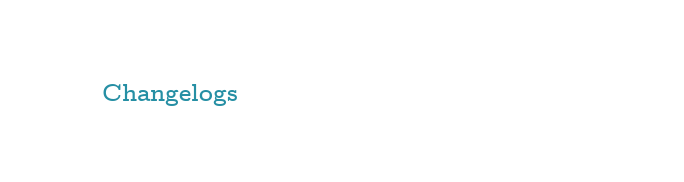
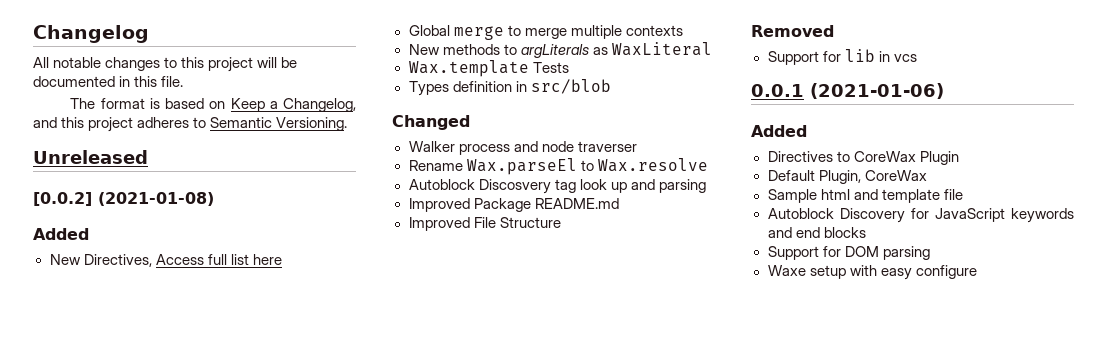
[102,84,238,106] Changelogs -> [33,25,149,43] [33,57,298,72] [33,76,184,87] [70,98,356,112] [33,117,348,132] [33,150,148,164] [33,192,214,206] [33,228,89,240] [49,254,282,267] [408,25,683,40] [408,42,712,58] [408,60,569,77] [408,79,611,96] [392,115,470,130] [408,141,637,155] [408,158,708,175] [408,179,706,194] [408,198,619,212] [408,217,561,231] [751,25,834,37] [767,49,917,65] [751,83,944,99] [751,125,807,137] [767,151,959,165] [767,170,927,184] [767,189,963,203] [767,208,1074,223] [767,227,866,238] [767,246,930,260] [767,265,977,280] Changelog // All notable changes to this project will be documented in this file. // The format is based on Keep a Changelog, and this project adheres to Semantic Versioning. // Unreleased // [0.0.2] (2021-01-08) // Added // New Directives, Access full list here // Global merge to merge multiple contexts // New methods to argLiterals as WaxLiteral // Wax.template Tests // Types definition in src/blob // Changed // Walker process and node traverser // Rename Wax.parseEl to Wax.resolve // Autoblock Discosvery tag look up and parsing // Improved Package README.md // Improved File Structure // Removed // Support for lib in vcs // 0.0.1 (2021-01-06) // Added // Directives to CoreWax Plugin // Default Plugin, CoreWax // Sample html and template file // Autoblock Discovery for JavaScript keywords and end blocks // Support for DOM parsing // Waxe setup with easy configure

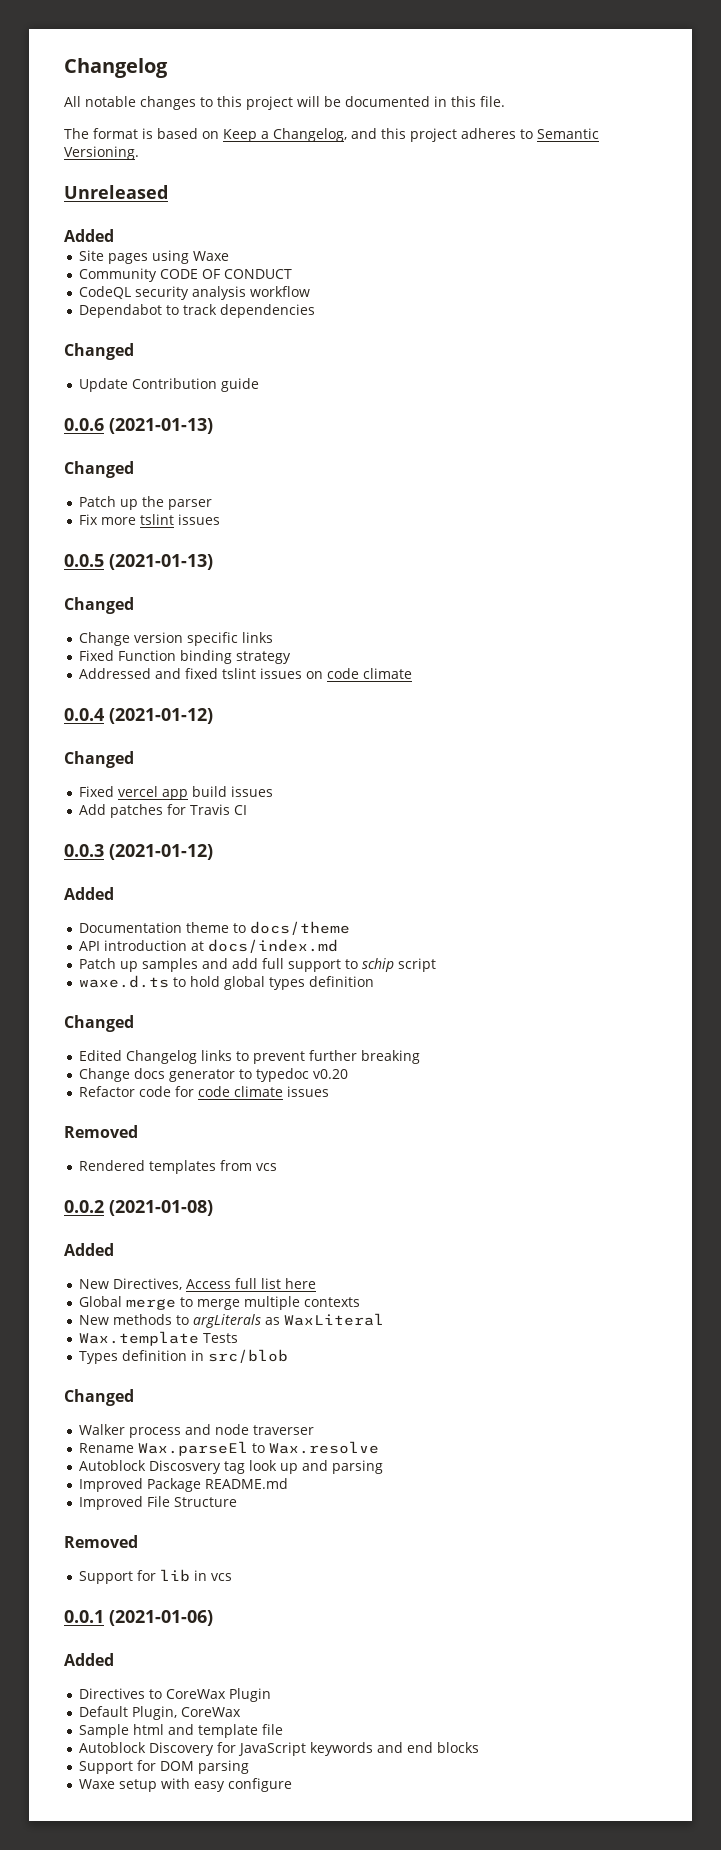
[33,192,92,206] [0.0.2] -> [64,229,114,242] [79,250,230,264] [79,268,293,282] [79,286,311,300] [79,304,316,318] [64,343,134,360] [79,378,260,392] [64,418,213,434] [64,461,134,478] [79,496,213,510] [79,514,221,525] [64,554,213,570] [64,597,134,614] [79,632,274,646] [79,650,292,664] [79,668,413,679] [64,708,213,724] [64,751,134,768] [79,786,274,800] [79,804,248,818] [64,844,213,860] [64,887,114,900] [79,921,351,935] [79,939,339,953] [79,958,437,972] [79,975,375,990] [64,1015,134,1032] [79,1050,421,1064] [79,1068,349,1082] [79,1086,330,1097] [64,1125,138,1138] [79,1160,278,1174] [64,1200,104,1213] Added // Site pages using Waxe // Community CODE OF CONDUCT // CodeQL security analysis workflow // Dependabot to track dependencies // Changed // Update Contribution guide // 0.0.6 (2021-01-13) // Changed // Patch up the parser // Fix more tslint issues // 0.0.5 (2021-01-13) // Changed // Change version specific links // Fixed Function binding strategy // Addressed and fixed tslint issues on code climate // 0.0.4 (2021-01-12) // Changed // Fixed vercel app build issues // Add patches for Travis CI // 0.0.3 (2021-01-12) // Added // Documentation theme to docs/theme // API introduction at docs/index.md // Patch up samples and add full support to schip script // waxe.d.ts to hold global types definition // Changed // Edited Changelog links to prevent further breaking // Change docs generator to typedoc v0.20 // Refactor code for code climate issues // Removed // Rendered templates from vcs // 0.0.2

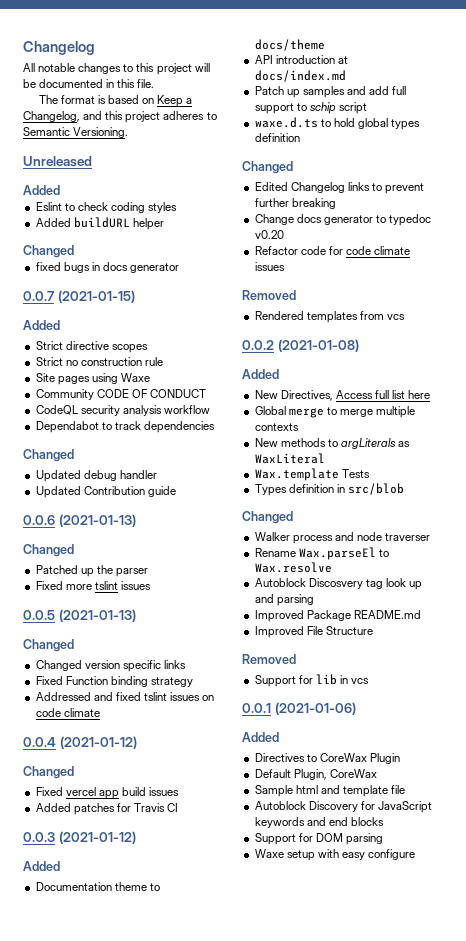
(114, 235) none -> [35,202,178,213] [35,217,164,230] [23,245,74,258] [35,262,180,273] [23,290,135,303] [23,320,60,330] [35,341,148,353] [35,357,163,366] // Eslint to check coding styles // Added buildURL helper // Changed // fixed bugs in docs generator // 0.0.7 (2021-01-15) // Added // Strict directive scopes // Strict no construction rule
[79,378,129,392] Update -> [35,470,157,482] [35,486,81,498] Updated debug handler // Updated
[79,496,117,507] Patch -> [35,565,78,574] Patched
[79,514,99,525] Fix -> [35,581,63,590] Fixed
[79,632,131,646] Change -> [35,660,82,671] Changed
[79,804,107,815] Add -> [35,803,71,812] Added

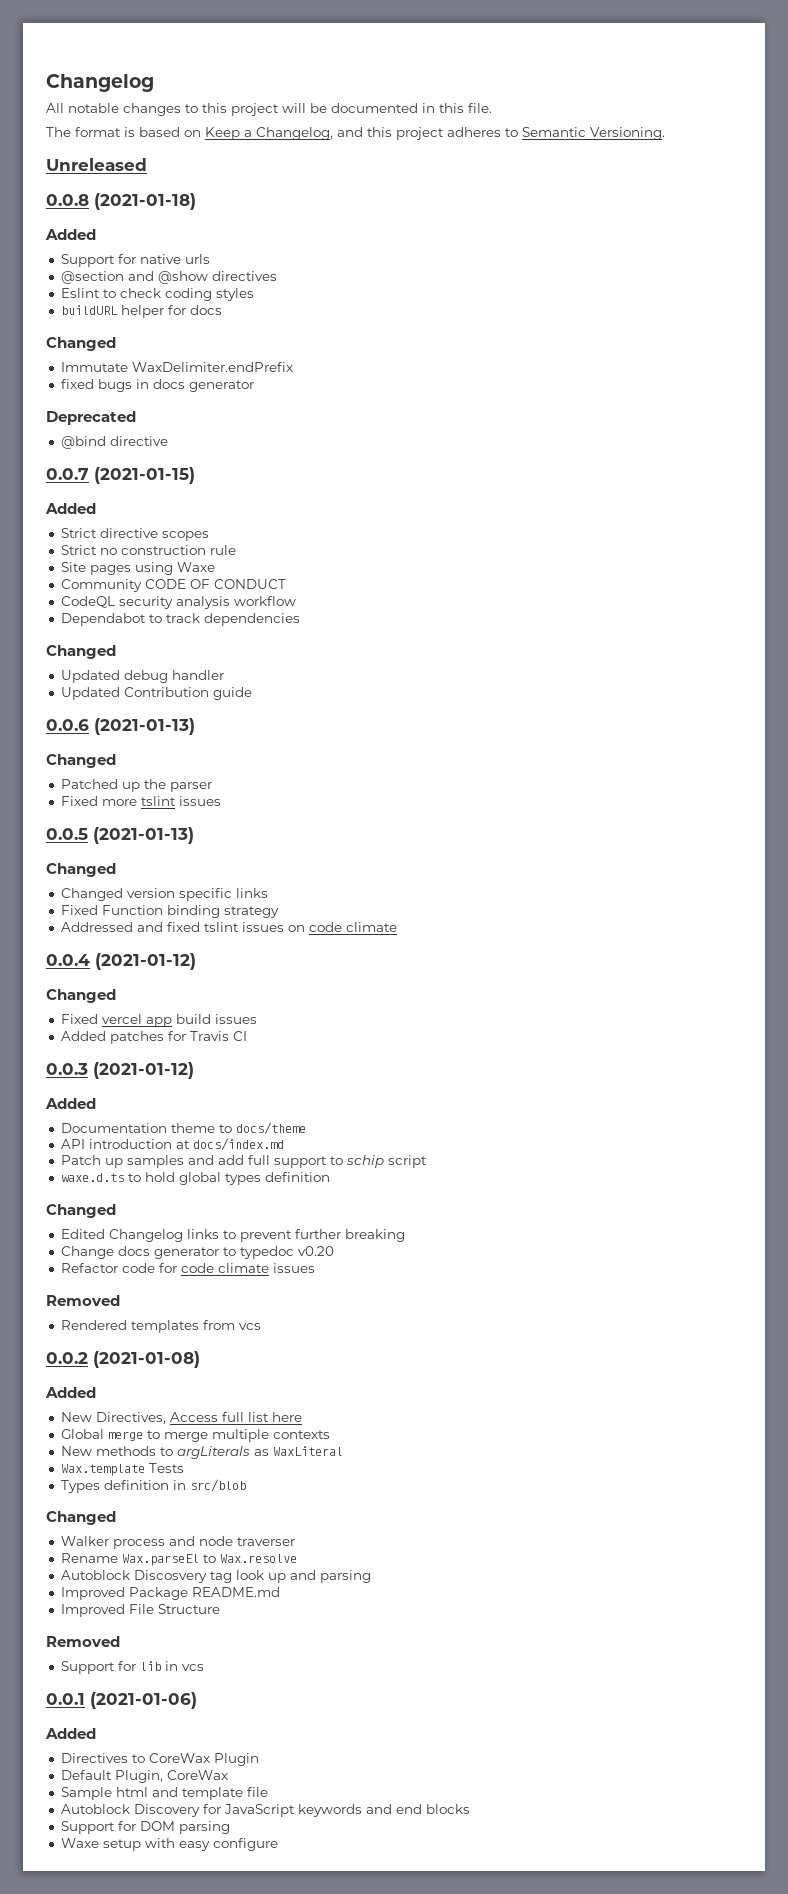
[23,185,60,195] // Added -> [46,193,196,210] [45,229,96,240] [60,254,210,267] [60,271,277,284] // 0.0.8 (2021-01-18) // Added // Support for native urls // @section and @show directives
[35,218,71,227] Added -> (254, 294) none
[23,245,74,258] // Changed -> [167,305,222,315] [46,337,116,351] [60,362,293,372] for docs // Changed // Immutate WaxDelimiter.endPrefix
(180, 268) none -> [46,411,136,425] [60,436,168,449] // Deprecated // @bind directive

